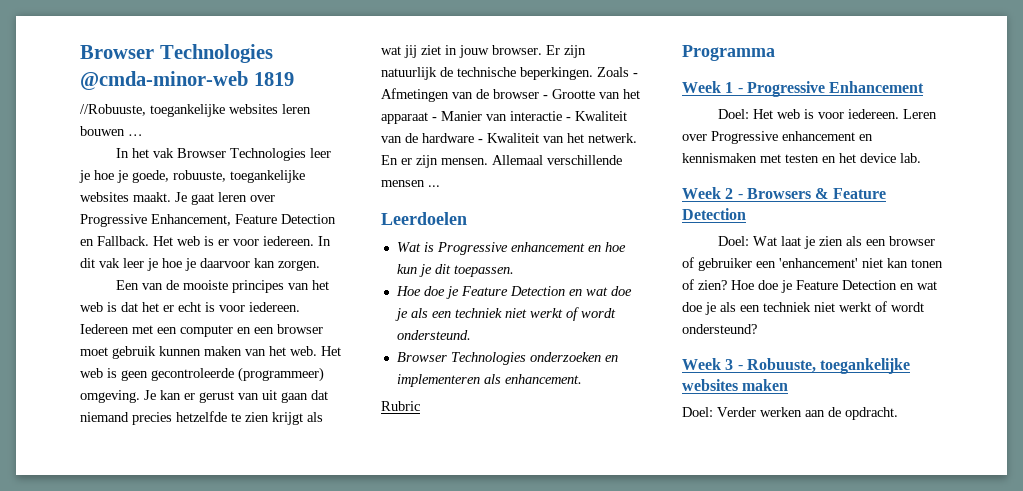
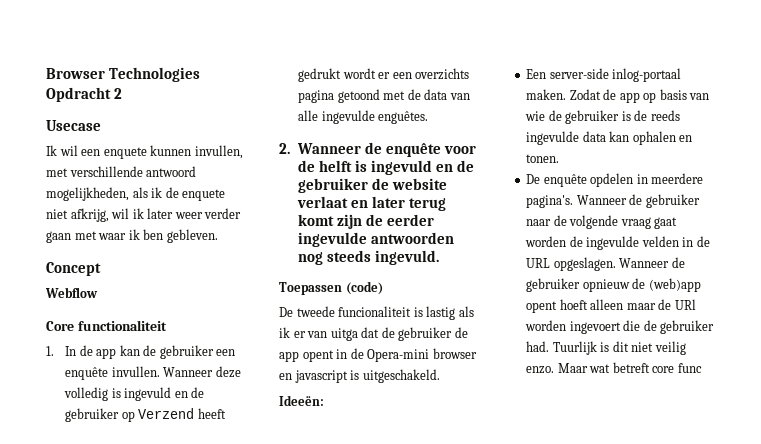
[80,44,273,63] [80,71,294,90] [80,104,311,117] [80,126,143,136] [116,148,332,161] [79,170,305,183] [80,192,275,205] [80,214,336,227] [80,236,331,246] [80,258,320,271] [116,280,330,293] [80,302,300,312] [80,324,323,337] [80,346,341,359] [80,367,324,382] [80,390,328,403] [80,411,323,425] [381,45,586,58] [381,67,638,80] [381,88,640,102] [381,111,627,124] [381,133,637,143] [381,155,622,168] [381,180,440,187] [381,212,467,225] [396,242,626,255] [396,264,514,277] [395,286,632,299] [394,307,616,321] [396,330,471,340] [396,352,618,365] [396,374,582,387] [381,401,420,411] [682,45,775,61] [682,81,925,97] [718,109,938,119] [682,131,873,144] [682,153,921,163] [682,187,886,199] [682,208,746,220] [718,236,936,249] [682,257,943,271] [682,279,937,293] [682,301,924,315] [682,324,757,334] [682,358,911,374] [682,379,789,391] [682,407,898,420] Browser Technologies @cmda-minor-web 1819 // //Robuuste, toegankelijke websites leren bouwen … // In het vak Browser Technologies leer je hoe je goede, robuuste, toegankelijke websites maakt. Je gaat leren over Progressive Enhancement, Feature Detection en Fallback. Het web is er voor iedereen. In dit vak leer je hoe je daarvoor kan zorgen. // Een van de mooiste principes van het web is dat het er echt is voor iedereen. Iedereen met een computer en een browser moet gebruik kunnen maken van het web. Het web is geen gecontroleerde (programmeer) omgeving. Je kan er gerust van uit gaan dat niemand precies hetzelfde te zien krijgt als wat jij ziet in jouw browser. Er zijn natuurlijk de technische beperkingen. Zoals - Afmetingen van de browser - Grootte van het apparaat - Manier van interactie - Kwaliteit van de hardware - Kwaliteit van het netwerk. En er zijn mensen. Allemaal verschillende mensen ... // Leerdoelen // Wat is Progressive enhancement en hoe kun je dit toepassen. // Hoe doe je Feature Detection en wat doe je als een techniek niet werkt of wordt ondersteund. // Browser Technologies onderzoeken en implementeren als enhancement. // Rubric // Programma // Week 1 - Progressive Enhancement // Doel: Het web is voor iedereen. Leren over Progressive enhancement en kennismaken met testen en het device lab. // Week 2 - Browsers & Feature Detection // Doel: Wat laat je zien als een browser of gebruiker een 'enhancement' niet kan tonen of zien? Hoe doe je Feature Detection en wat doe je als een techniek niet werkt of wordt ondersteund? // Week 3 - Robuuste, toegankelijke websites maken // Doel: Verder werken aan de opdracht. -> [46,67,201,82] [46,87,123,102] [46,120,101,131] [46,145,243,159] [46,166,197,177] [46,187,226,201] [46,208,242,222] [46,229,218,243] [46,262,101,276] [45,287,98,298] [46,320,167,331] [46,345,236,359] [65,366,241,380] [64,387,205,401] [65,408,226,422] [298,68,470,82] [298,89,470,103] [298,110,429,124] [279,142,477,157] [298,160,474,175] [298,178,448,193] [297,196,447,211] [298,214,435,229] [298,232,455,247] [298,250,440,265] [279,281,383,295] [279,306,474,320] [279,327,468,341] [279,348,477,362] [279,369,440,383] [279,395,324,406] [526,68,682,82] [526,89,710,103] [525,110,680,124] [526,131,693,145] [526,154,560,163] [526,173,704,187] [526,194,700,208] [526,215,678,229] [525,236,710,250] [526,257,685,271] [526,278,701,292] [526,299,696,313] [525,320,715,334] [526,341,686,355] [526,362,702,374] Browser Technologies Opdracht 2 // Usecase // Ik wil een enquete kunnen invullen, met verschillende antwoord mogelijkheden, als ik de enquete niet afkrijg, wil ik later weer verder gaan met waar ik ben gebleven. // Concept // Webflow // Core functionaliteit // 1. In de app kan de gebruiker een enquête invullen. Wanneer deze volledig is ingevuld en de gebruiker op Verzend heeft gedrukt wordt er een overzichts pagina getoond met de data van alle ingevulde enguêtes. // 2. Wanneer de enquête voor de helft is ingevuld en de gebruiker de website verlaat en later terug komt zijn de eerder ingevulde antwoorden nog steeds ingevuld. // Toepassen (code) // De tweede funcionaliteit is lastig als ik er van uitga dat de gebruiker de app opent in de Opera-mini browser en javascript is uitgeschakeld. // Ideeën: // Een server-side inlog-portaal maken. Zodat de app op basis van wie de gebruiker is de reeds ingevulde data kan ophalen en tonen. // De enquête opdelen in meerdere pagina's. Wanneer de gebruiker naar de volgende vraag gaat worden de ingevulde velden in de URL opgeslagen. Wanneer de gebruiker opnieuw de (web)app opent hoeft alleen maar de URl worden ingevoert die de gebruiker had. Tuurlijk is dit niet veilig enzo. Maar wat betreft core func

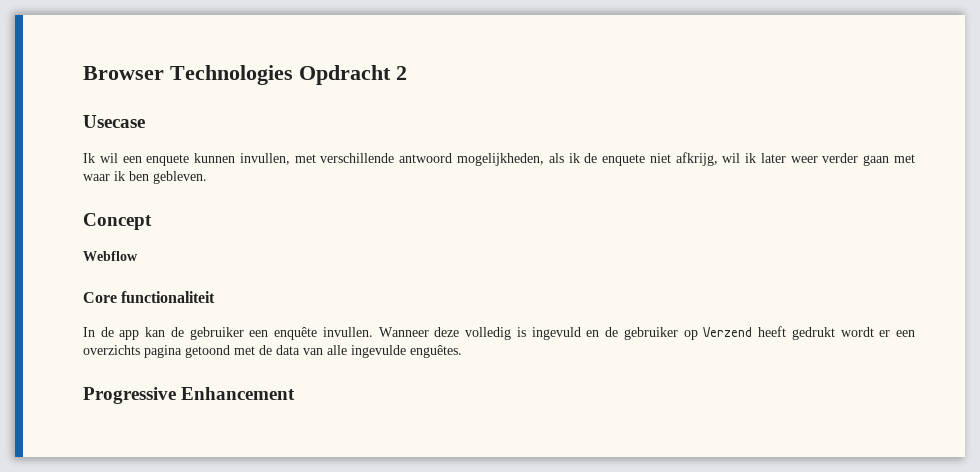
[46,346,54,356] 1. -> (216, 297) none
[279,142,477,157] [298,160,474,175] [298,178,448,193] [297,196,447,211] [298,214,435,229] [298,232,455,247] [298,250,440,265] [279,281,383,295] [279,306,474,320] [279,327,468,341] [279,348,477,362] [279,369,440,383] [279,395,324,406] [526,68,682,82] [526,89,710,103] [525,110,680,124] [526,131,693,145] [526,154,560,163] [526,173,704,187] [526,194,700,208] [526,215,678,229] [525,236,710,250] [526,257,685,271] [526,278,701,292] [526,299,696,313] [525,320,715,334] [526,341,686,355] [526,362,702,374] 2. Wanneer de enquête voor de helft is ingevuld en de gebruiker de website verlaat en later terug komt zijn de eerder ingevulde antwoorden nog steeds ingevuld. // Toepassen (code) // De tweede funcionaliteit is lastig als ik er van uitga dat de gebruiker de app opent in de Opera-mini browser en javascript is uitgeschakeld. // Ideeën: // Een server-side inlog-portaal maken. Zodat de app op basis van wie de gebruiker is de reeds ingevulde data kan ophalen en tonen. // De enquête opdelen in meerdere pagina's. Wanneer de gebruiker naar de volgende vraag gaat worden de ingevulde velden in de URL opgeslagen. Wanneer de gebruiker opnieuw de (web)app opent hoeft alleen maar de URl worden ingevoert die de gebruiker had. Tuurlijk is dit niet veilig enzo. Maar wat betreft core func -> [83,387,296,404] Progressive Enhancement

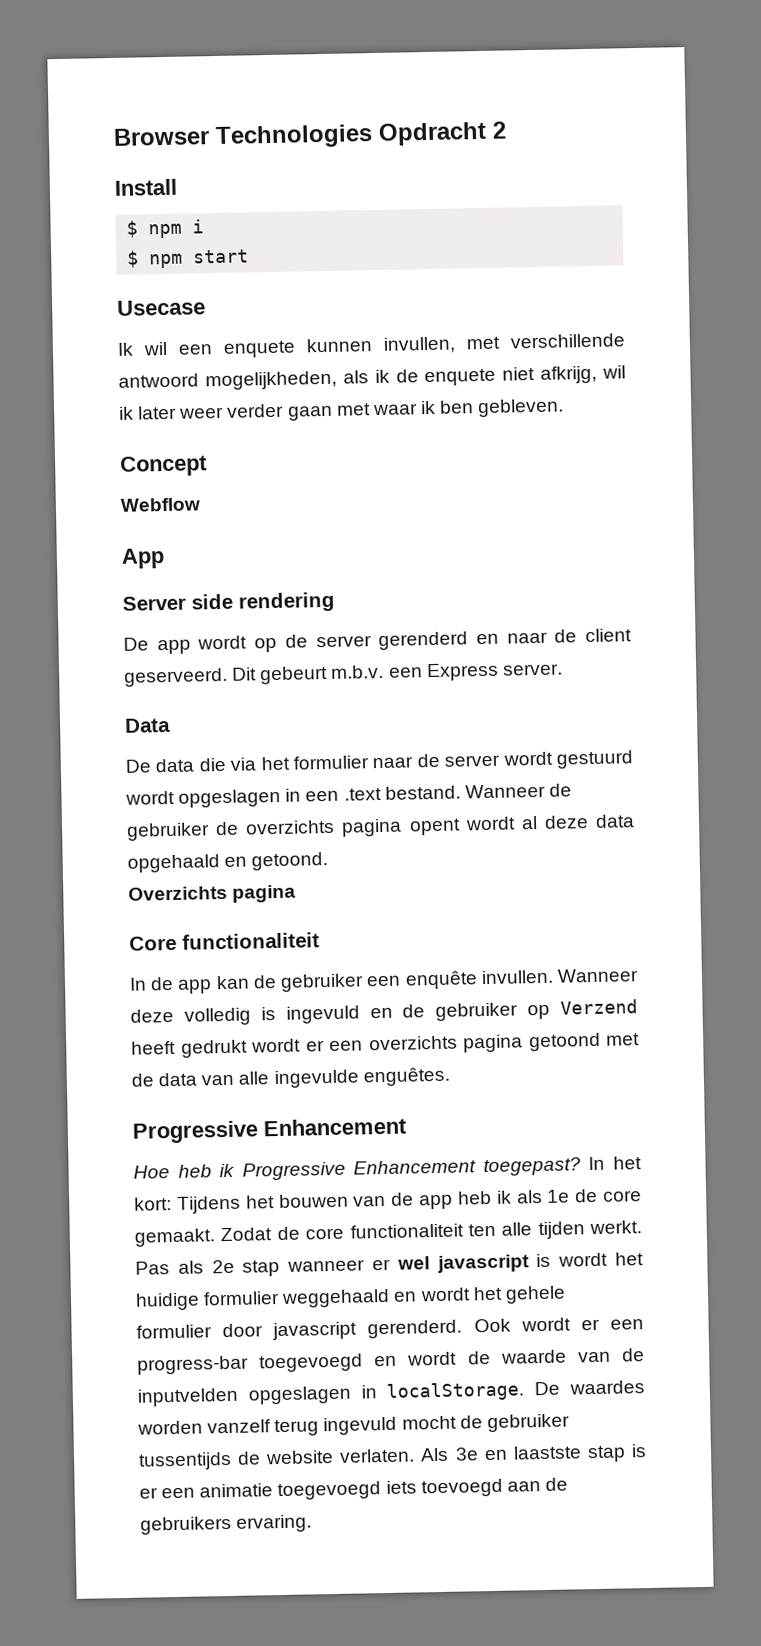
(407, 73) none -> [114,178,178,196] [126,219,205,239] [127,249,250,269] // Install // $ npm i // $ npm start
(138, 256) none -> [121,548,165,569] [122,591,335,613] [123,628,632,655] [124,662,563,687] [124,717,171,733] [125,750,633,773] [125,783,572,808] [126,814,635,841] [127,851,329,873] [128,884,297,903] // App // Server side rendering // De app wordt op de server gerenderd en naar de client geserveerd. Dit gebeurt m.b.v. een Express server. // Data // De data die via het formulier naar de server wordt gestuurd wordt opgeslagen in een .text bestand. Wanneer de gebruiker de overzichts pagina opent wordt al deze data opgehaald en getoond. // Overzichts pagina
(296, 393) none -> [133,1156,642,1181] [134,1188,642,1214] [134,1220,642,1247] [135,1252,644,1277] [135,1285,566,1311] [136,1317,644,1341] [137,1348,645,1375] [137,1380,645,1407] [137,1413,570,1437] [138,1444,647,1471] [139,1477,568,1501] [140,1514,313,1535] // Hoe heb ik Progressive Enhancement toegepast? In het kort: Tijdens het bouwen van de app heb ik als 1e de core gemaakt. Zodat de core functionaliteit ten alle tijden werkt. Pas als 2e stap wanneer er wel javascript is wordt het huidige formulier weggehaald en wordt het gehele formulier door javascript gerenderd. Ook wordt er een progress-bar toegevoegd en wordt de waarde van de inputvelden opgeslagen in localStorage. De waardes worden vanzelf terug ingevuld mocht de gebruiker tussentijds de website verlaten. Als 3e en laastste stap is er een animatie toegevoegd iets toevoegd aan de gebruikers ervaring.

